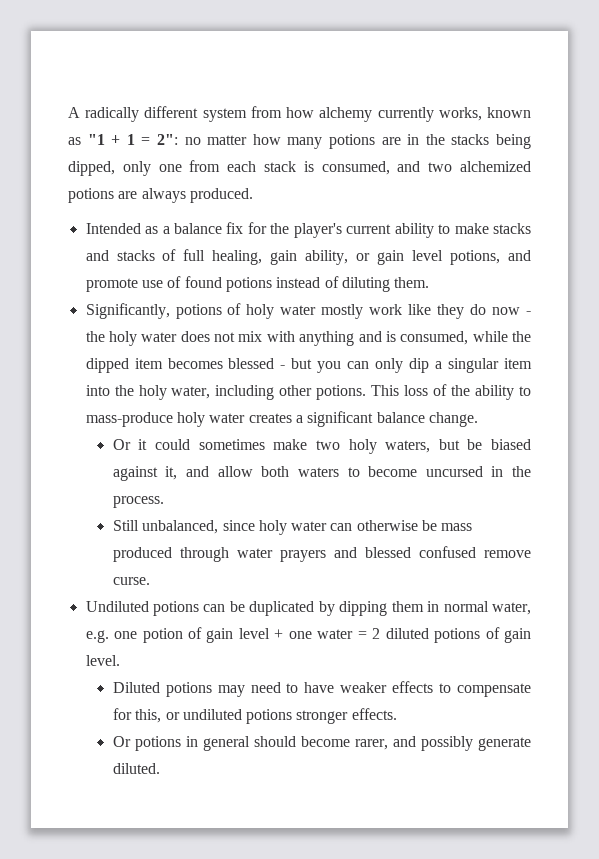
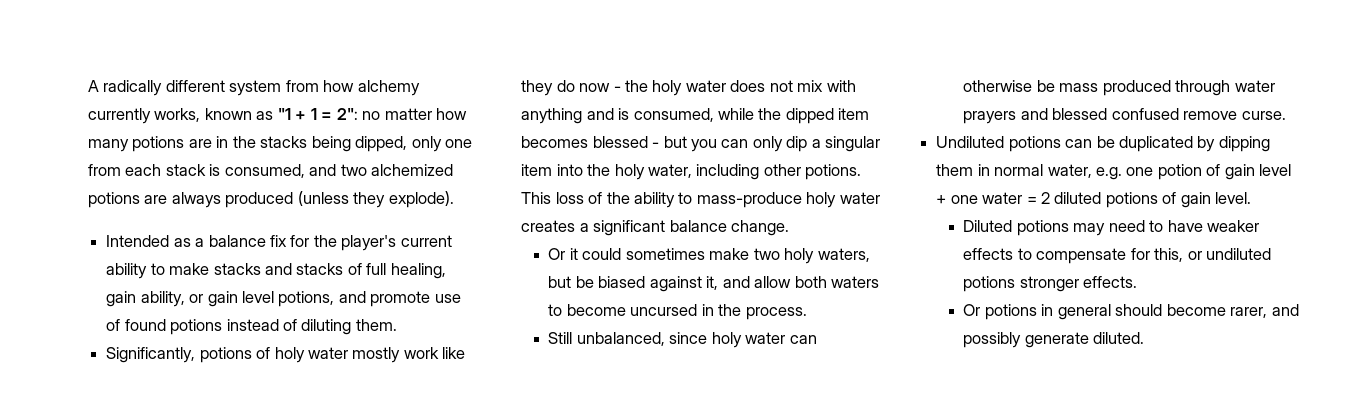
[189,188,253,203] produced. -> [225,191,454,208] produced (unless they explode).

